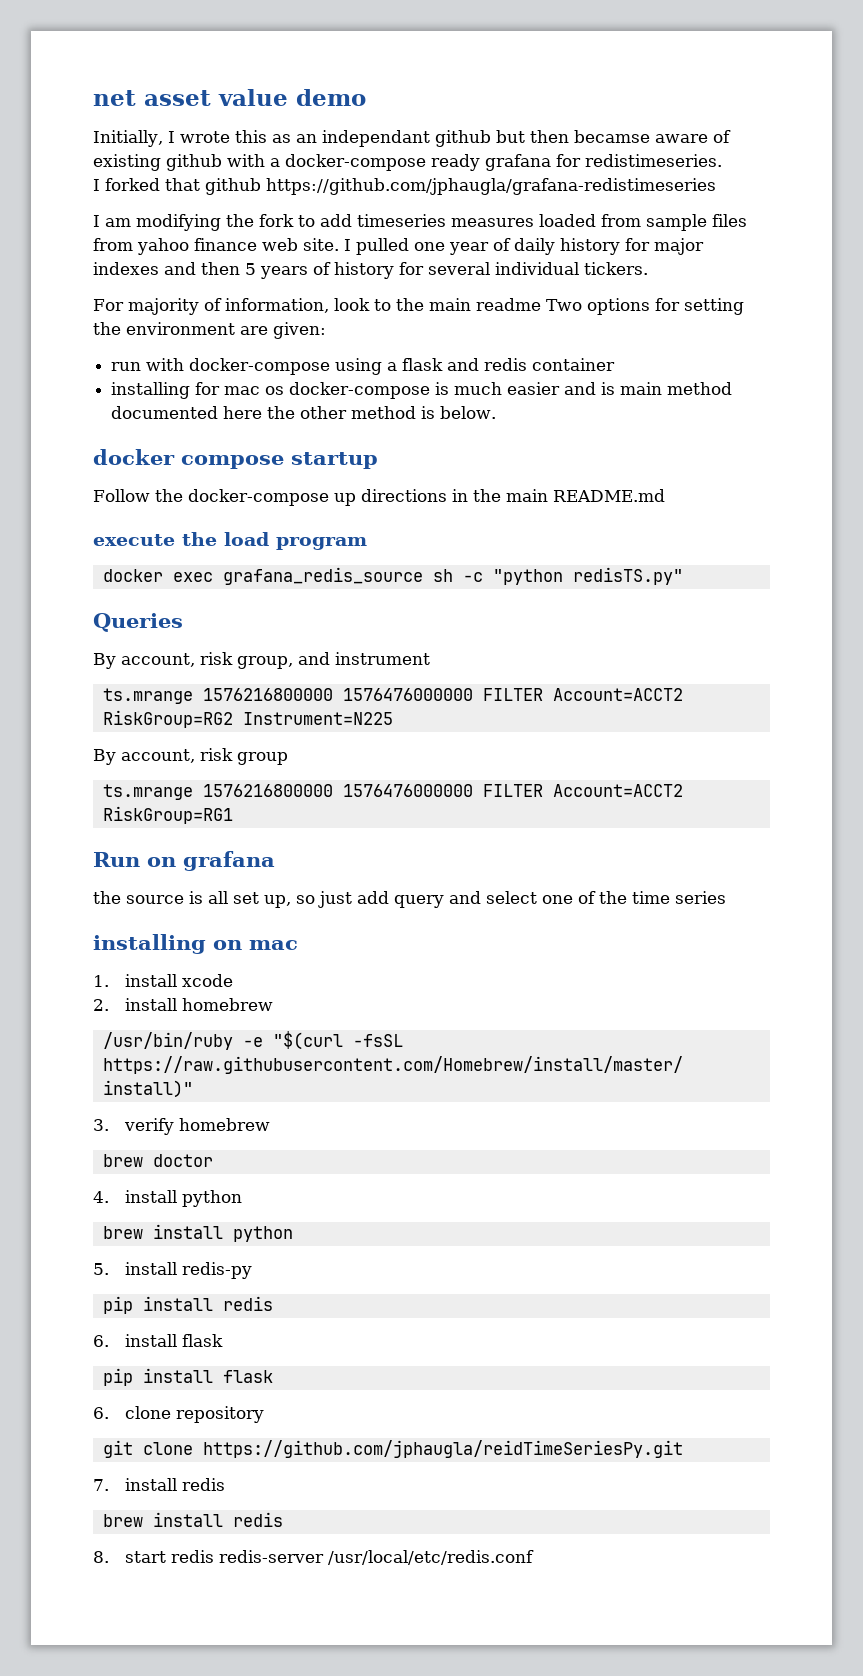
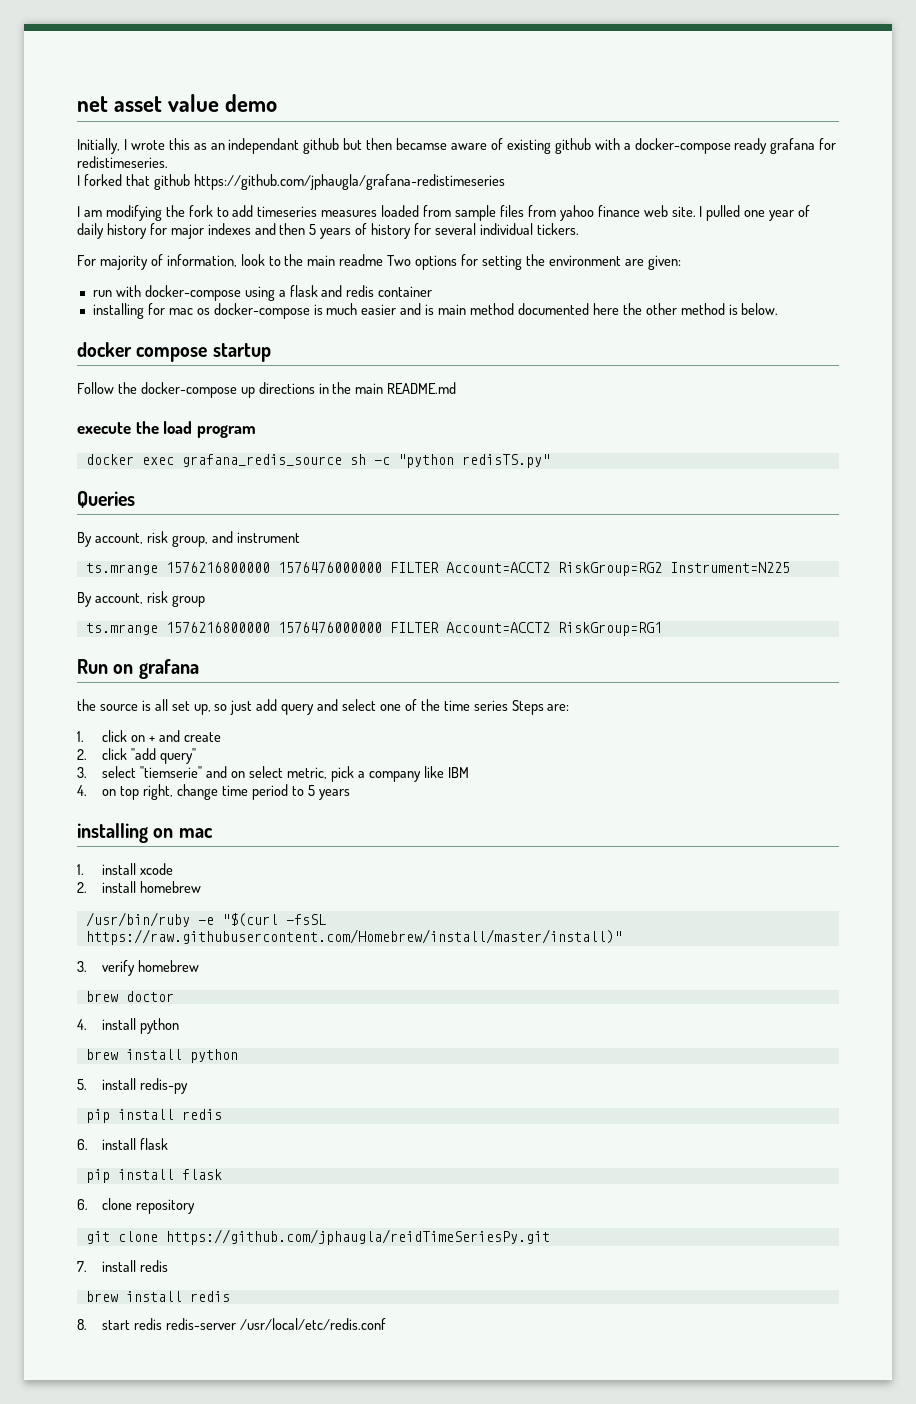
(726, 897) none -> [511,700,570,715] [77,730,222,742] [77,748,197,764] [77,766,469,782] [77,784,350,800] Steps are: // 1. click on + and create // 2. click "add query" // 3. select "tiemserie" and on select metric, pick a company like IBM // 4. on top right, change time period to 5 years

